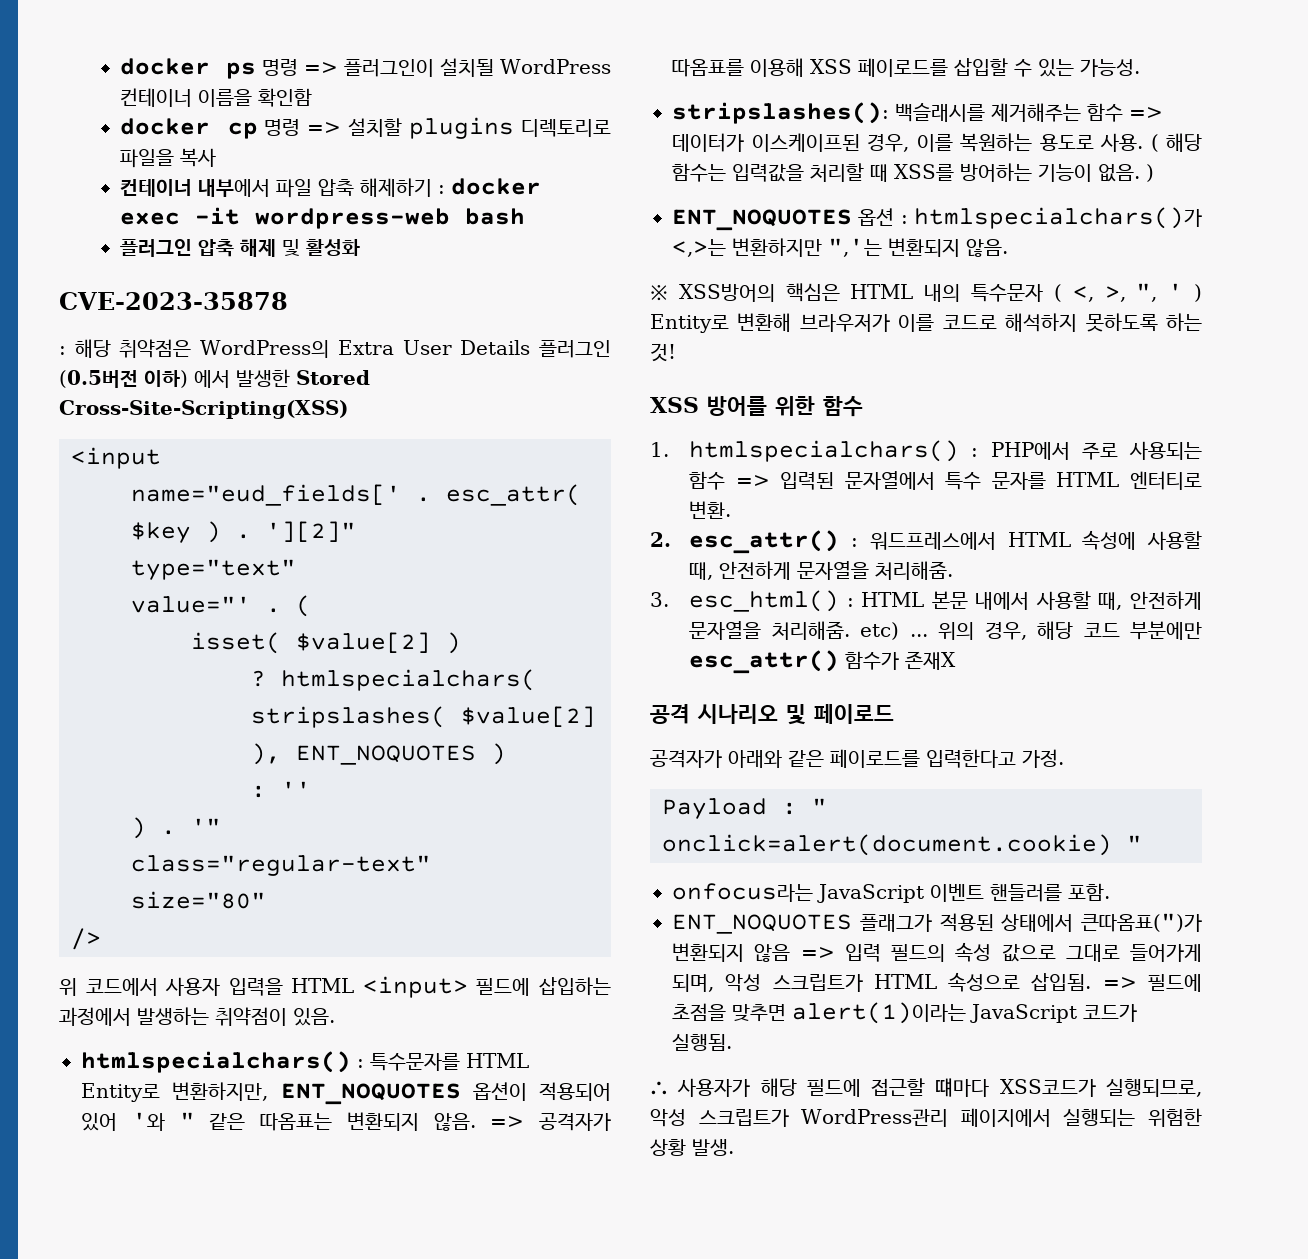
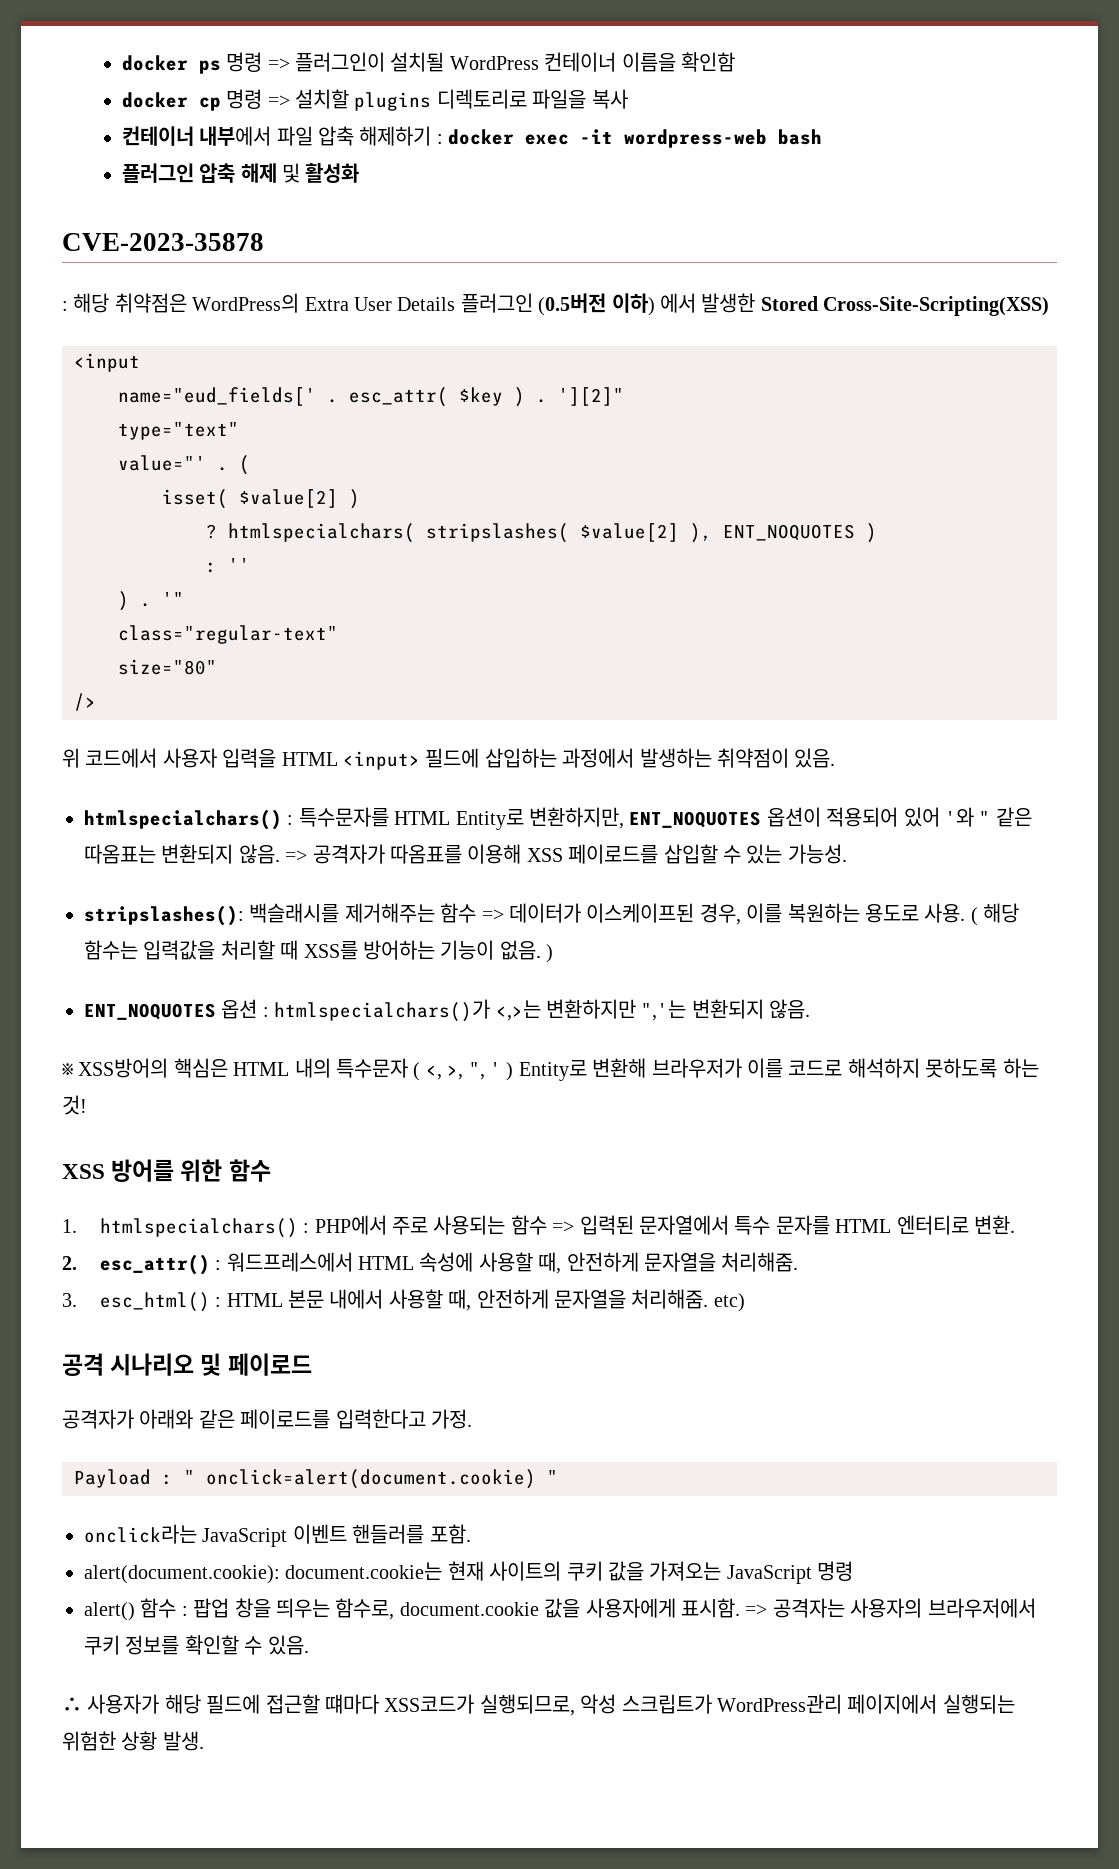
[909,621,1202,640] [689,650,957,674] ... 위의 경우, 해당 코드 부분에만 esc_attr() 함수가 존재X -> (745, 1302) none
[672,883,813,902] onfocus라는 -> [84,1524,197,1544] onclick라는
[672,913,1202,934] [672,942,1202,962] [672,972,1202,992] [672,1002,1137,1024] [672,1033,732,1051] ENT_NOQUOTES 플래그가 적용된 상태에서 큰따옴표(")가 변환되지 않음 => 입력 필드의 속성 값으로 그대로 들어가게 되며, 악성 스크립트가 HTML 속성으로 삽입됨. => 필드에 초점을 맞추면 alert(1)이라는 JavaScript 코드가 실행됨. -> [84,1561,854,1584] [84,1598,1036,1621] [84,1635,309,1655] alert(document.cookie): document.cookie는 현재 사이트의 쿠키 값을 가져오는 JavaScript 명령 // alert() 함수 : 팝업 창을 띄우는 함수로, document.cookie 값을 사용자에게 표시함. => 공격자는 사용자의 브라우저에서 쿠키 정보를 확인할 수 있음.

